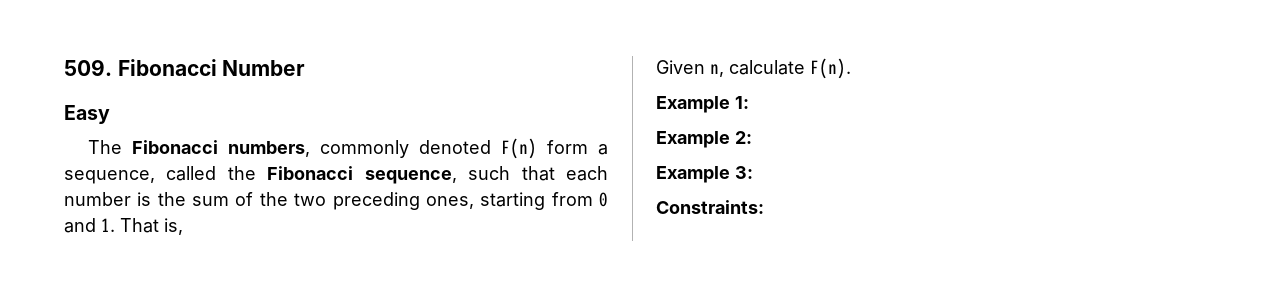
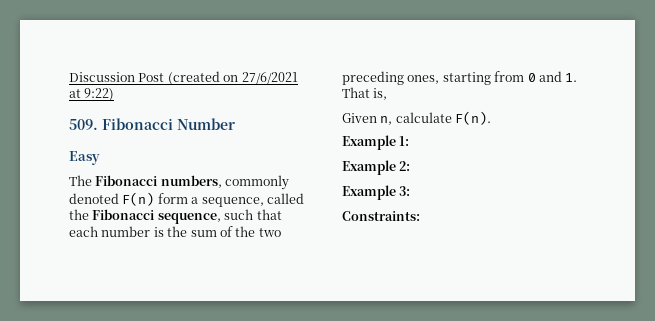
(64, 67) none -> [69,71,298,85] [69,88,115,101] Discussion Post (created on 27/6/2021 at 9:22) //

